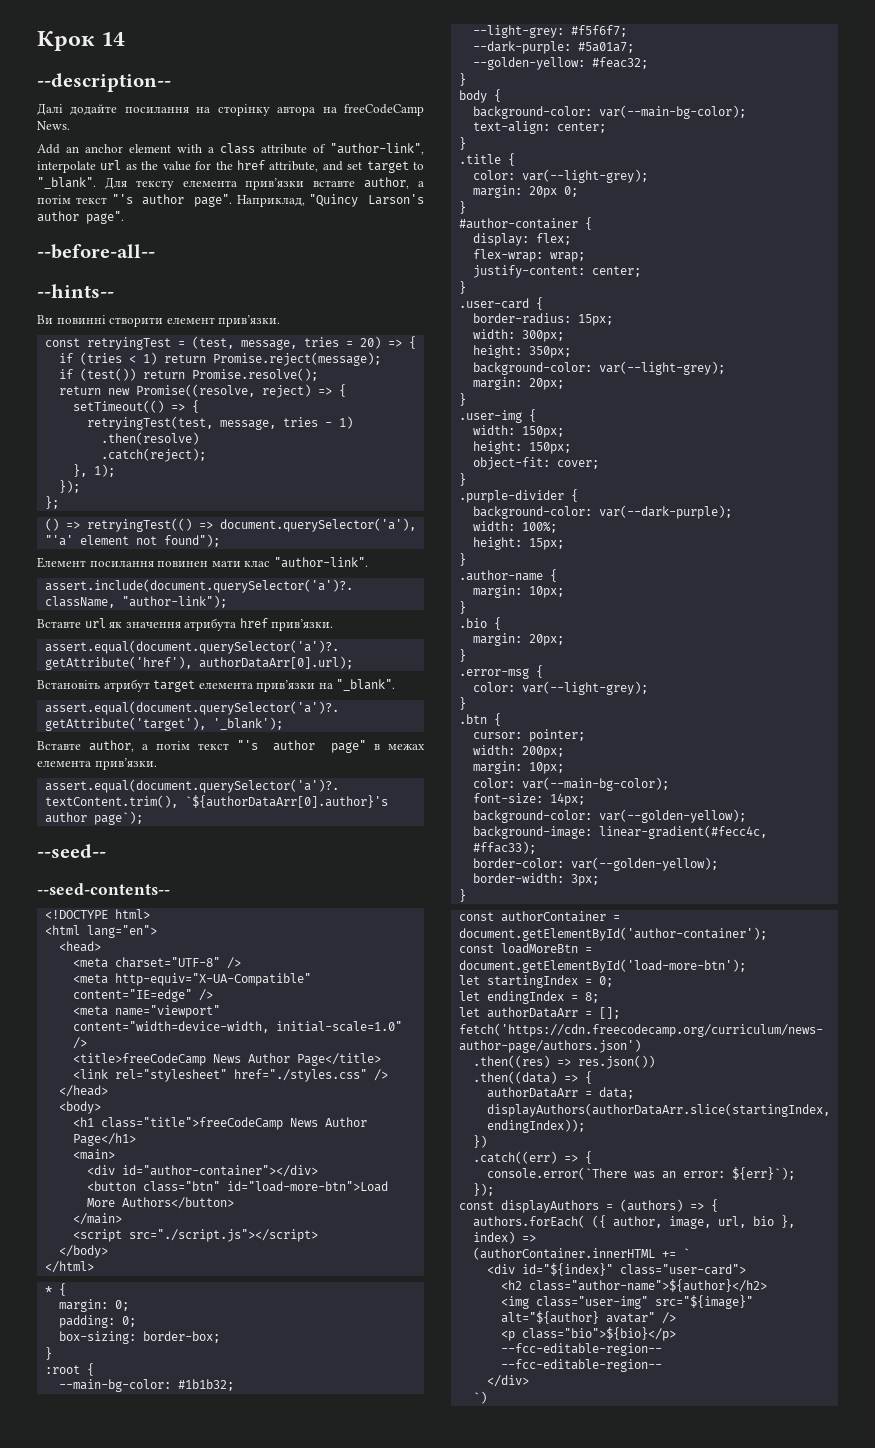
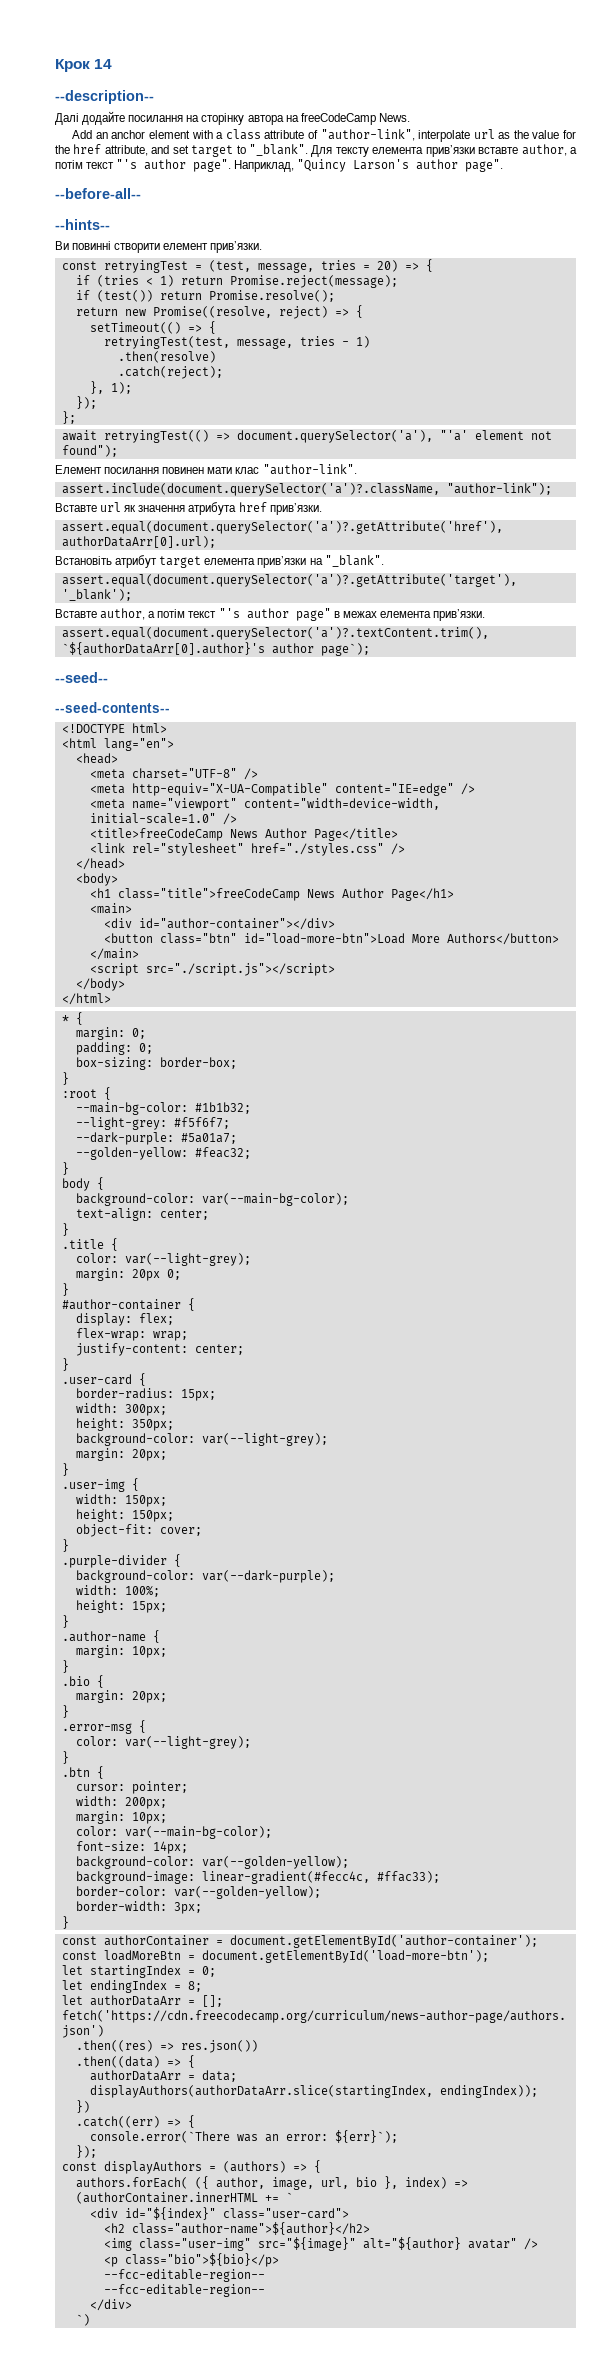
[44,518,80,531] () => -> [61,430,97,441] await

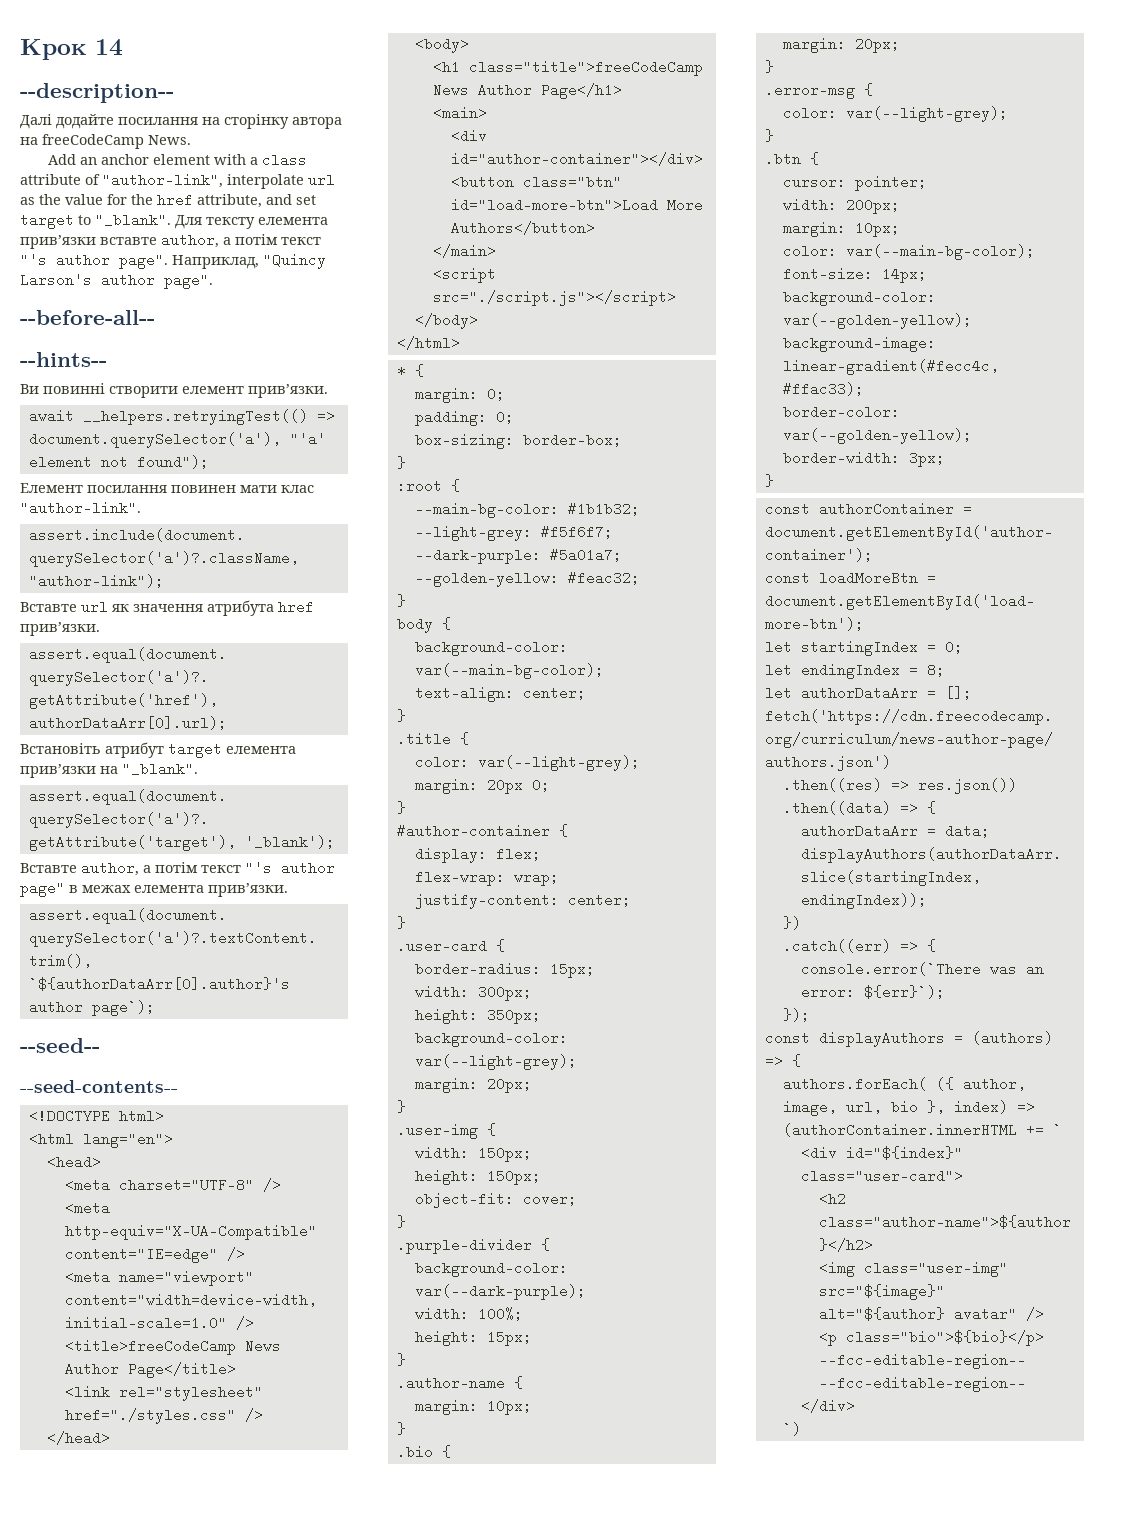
[61,259,433,273] [75,275,398,288] [75,290,335,302] [75,305,363,319] [89,321,216,334] [103,336,370,349] [117,351,216,363] [117,366,223,379] [89,381,132,394] [75,396,97,409] [61,411,76,424] // const retryingTest = (test, message, tries = 20) => { // if (tries < 1) return Promise.reject(message); // if (test()) return Promise.resolve(); // return new Promise((resolve, reject) => { // setTimeout(() => { // retryingTest(test, message, tries - 1) // .then(resolve) // .catch(reject); // }, 1); // }); // }; -> (328, 391) none
[103,430,209,443] retryingTest(() -> [82,409,308,425] __helpers.retryingTest(()

